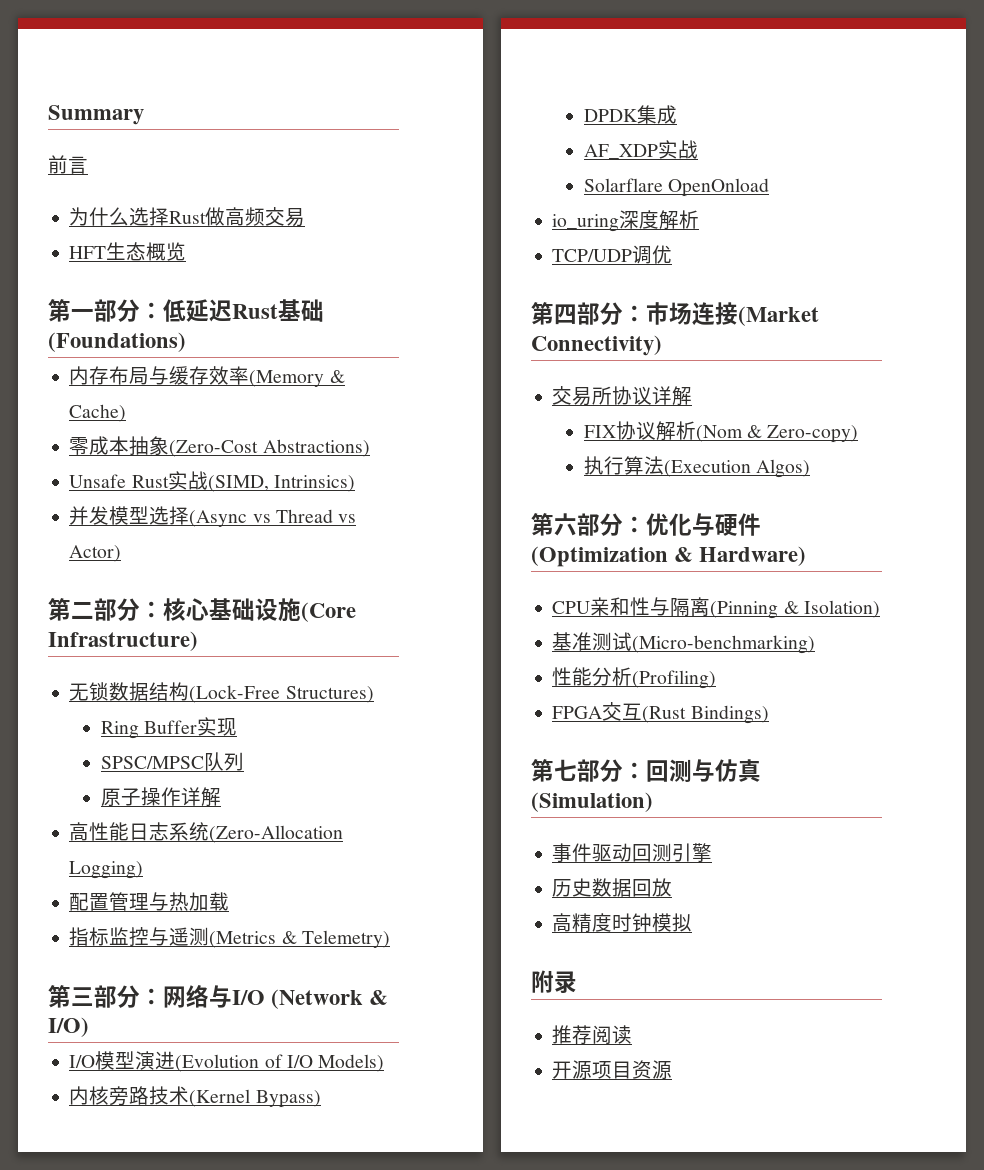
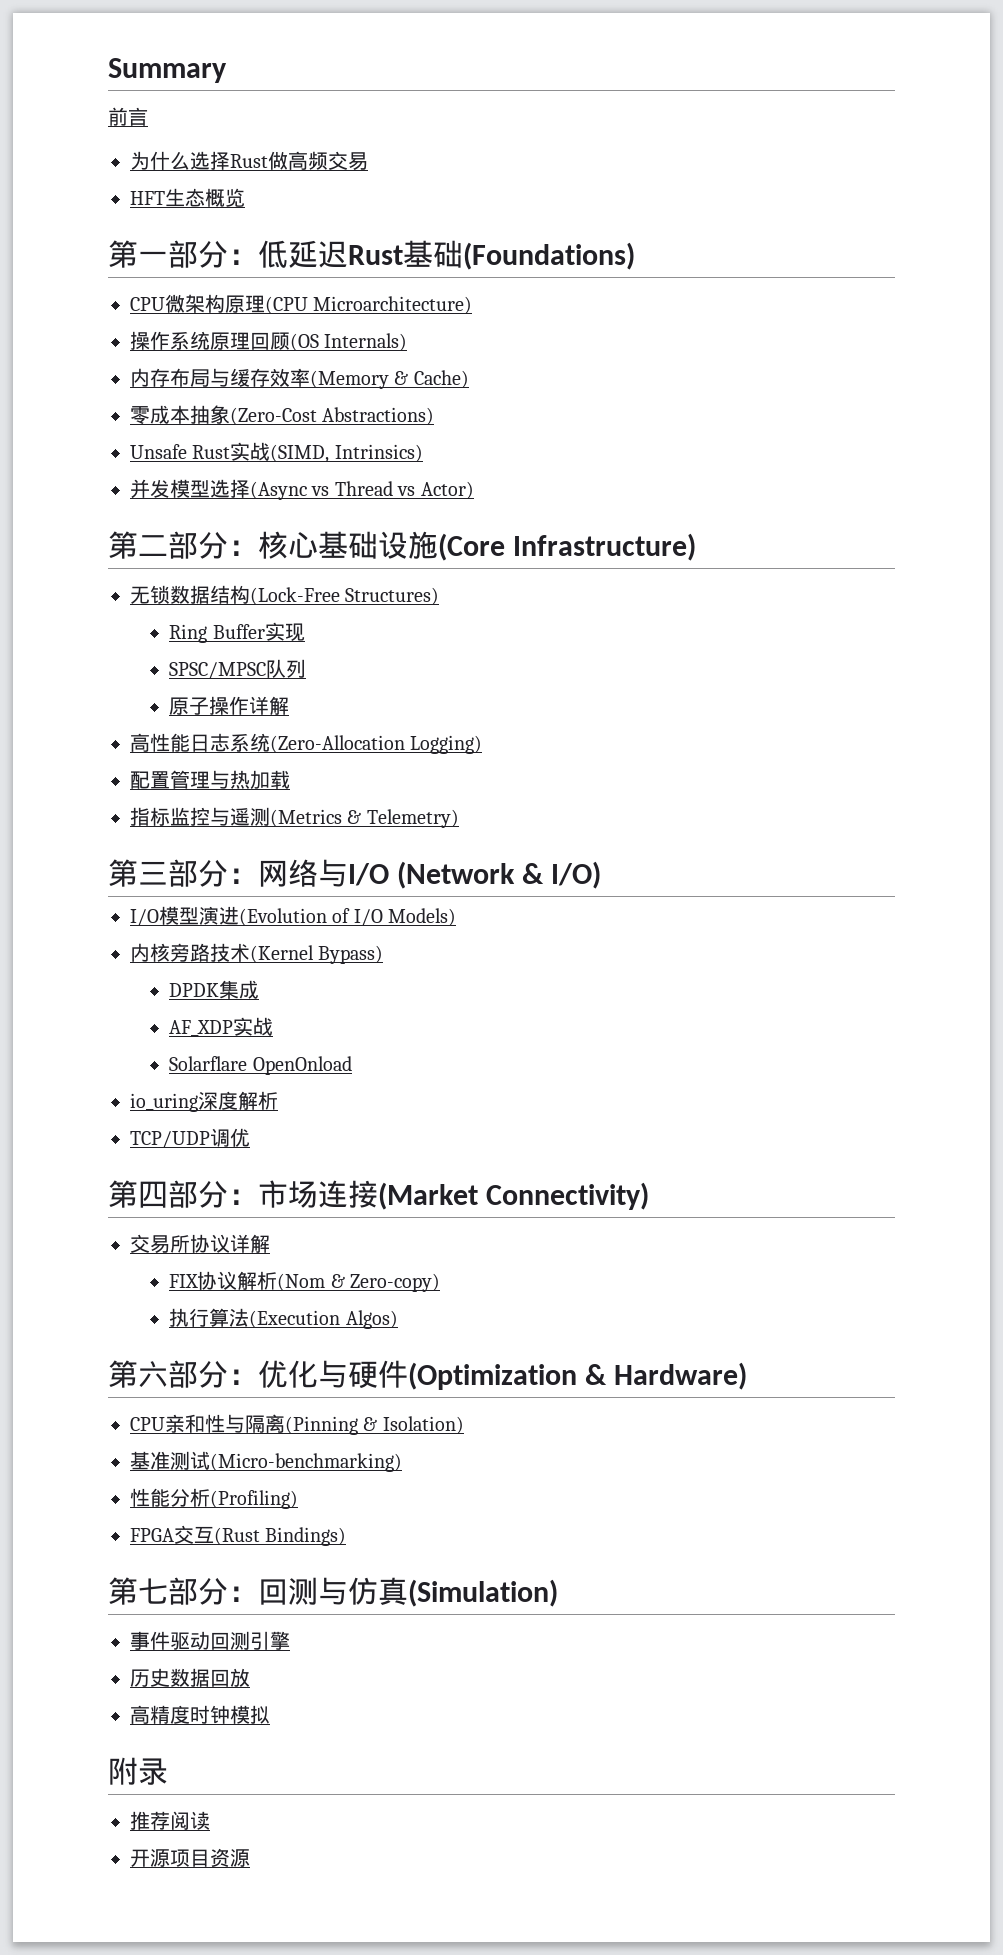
(186, 342) none -> [130,294,473,314] [130,331,408,351] // CPU微架构原理(CPU Microarchitecture) // 操作系统原理回顾(OS Internals)

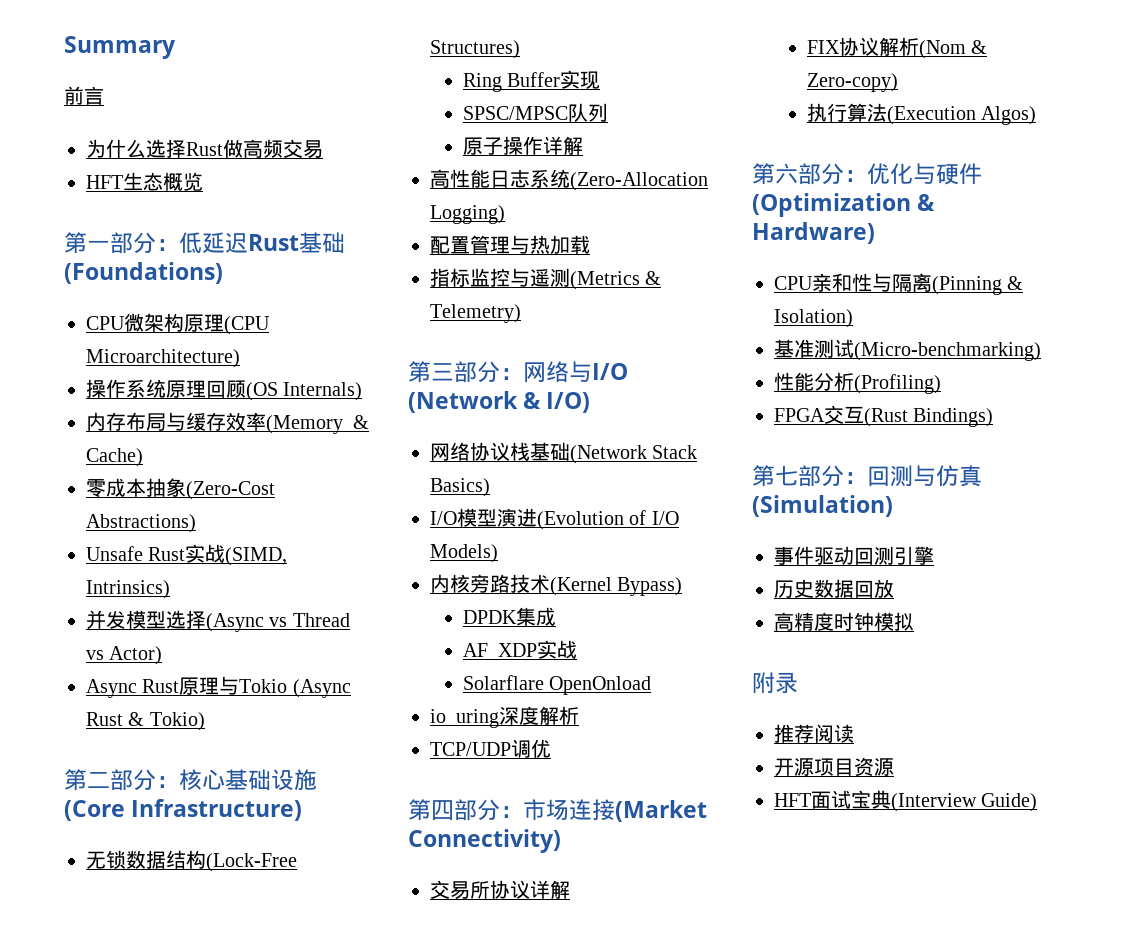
(474, 490) none -> [86,676,351,698] [86,712,205,731] // Async Rust原理与Tokio (Async Rust & Tokio)
(601, 875) none -> [430,442,698,464] [430,478,490,497] // 网络协议栈基础(Network Stack Basics)
(250, 1858) none -> [774,790,1038,812] // HFT面试宝典(Interview Guide)

